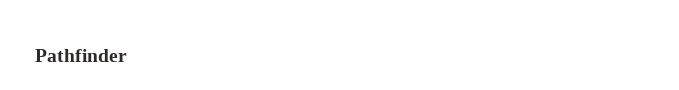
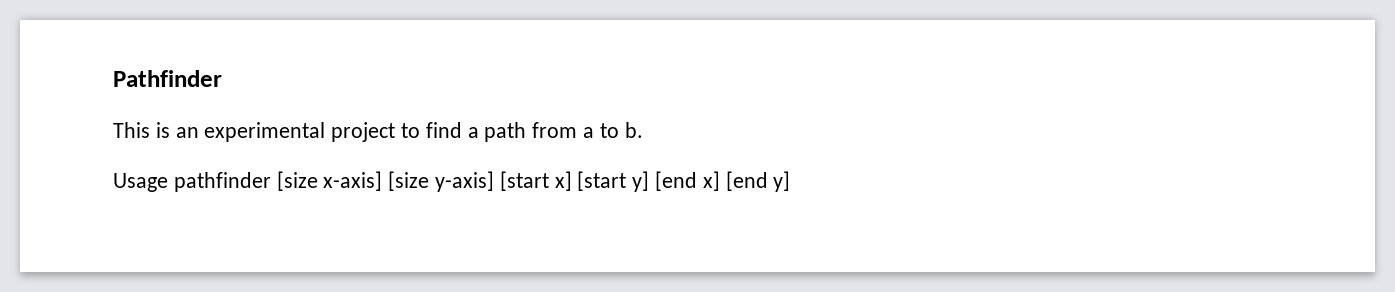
(127, 55) none -> [113,122,643,142] [113,171,791,192] // This is an experimental project to find a path from a to b. // Usage pathfinder [size x-axis] [size y-axis] [start x] [start y] [end x] [end y]

